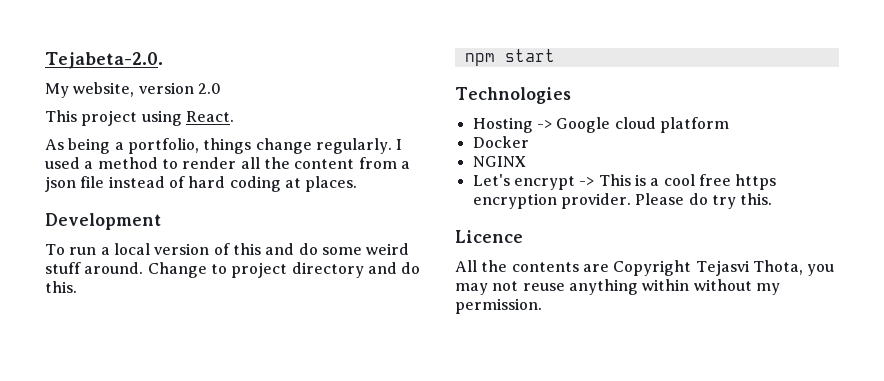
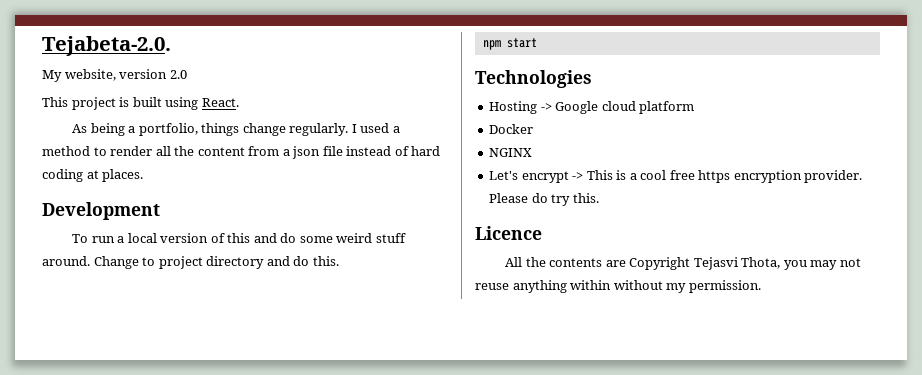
(138, 118) none -> [119,97,162,107] is built

